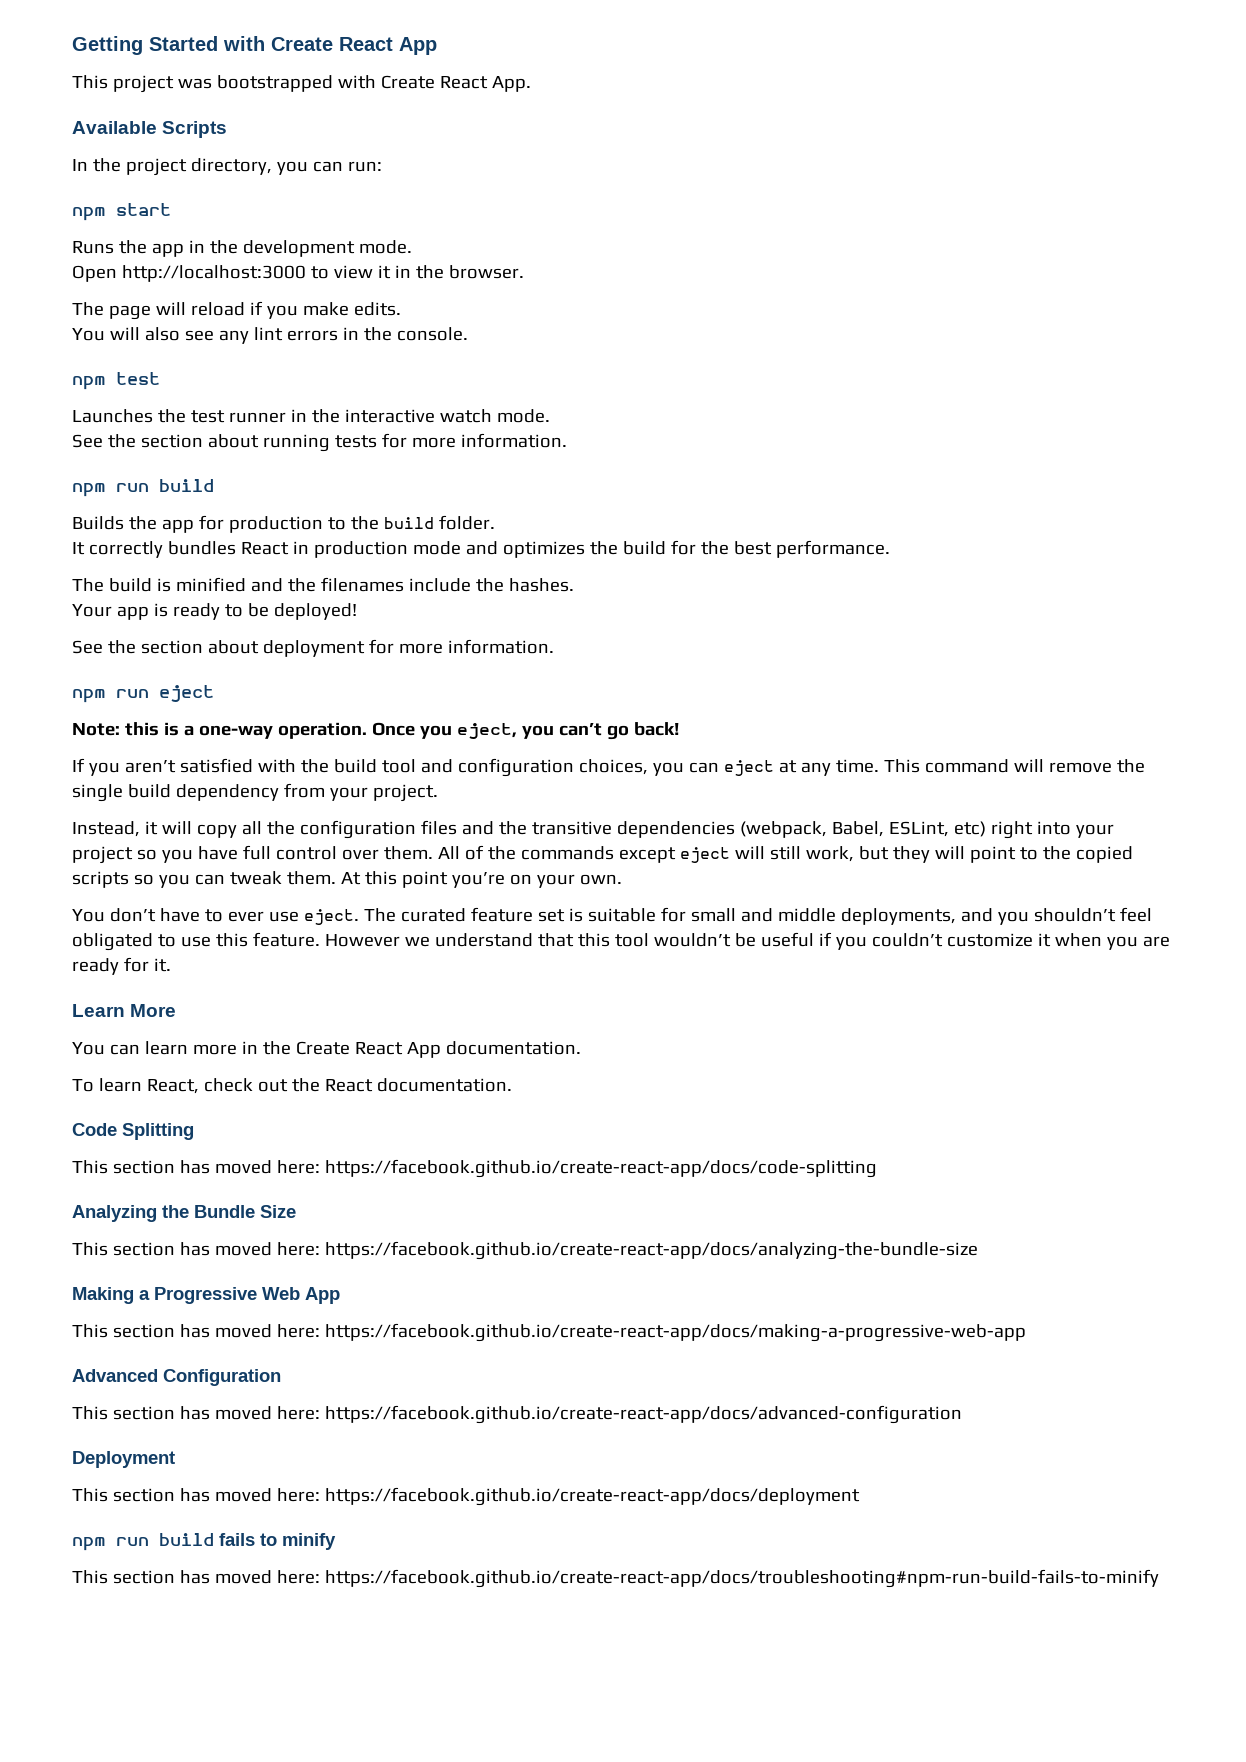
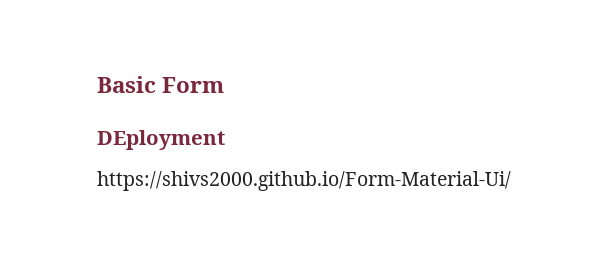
[72,36,437,55] [72,75,531,93] [72,121,228,138] [72,158,382,176] [72,203,171,221] [72,240,412,257] [72,265,524,282] [72,301,401,320] [72,327,468,344] [72,372,160,390] [72,409,550,423] [72,433,567,452] [72,479,214,497] [72,515,495,533] [72,540,890,558] [72,577,574,592] [72,603,357,620] [72,639,554,657] [72,685,214,703] [72,722,679,740] [72,758,1145,777] [72,783,438,802] [72,820,1114,839] [72,845,1133,864] [72,871,622,888] [72,907,1152,925] [72,932,1170,951] [72,957,171,975] [72,1004,177,1017] [72,1041,581,1058] [72,1078,512,1094] [72,1123,194,1140] [72,1159,877,1178] [72,1205,296,1222] [72,1241,978,1260] [72,1287,340,1304] [72,1323,1026,1342] [72,1369,281,1386] [72,1405,962,1424] [72,1451,175,1468] [72,1487,860,1506] [72,1533,336,1551] [72,1569,1159,1588] Getting Started with Create React App // This project was bootstrapped with Create React App. // Available Scripts // In the project directory, you can run: // npm start // Runs the app in the development mode. // Open http://localhost:3000 to view it in the browser. // The page will reload if you make edits. // You will also see any lint errors in the console. // npm test // Launches the test runner in the interactive watch mode. // See the section about running tests for more information. // npm run build // Builds the app for production to the build folder. // It correctly bundles React in production mode and optimizes the build for the best performance. // The build is minified and the filenames include the hashes. // Your app is ready to be deployed! // See the section about deployment for more information. // npm run eject // Note: this is a one-way operation. Once you eject, you can’t go back! // If you aren’t satisfied with the build tool and configuration choices, you can eject at any time. This command will remove the single build dependency from your project. // Instead, it will copy all the configuration files and the transitive dependencies (webpack, Babel, ESLint, etc) right into your project so you have full control over them. All of the commands except eject will still work, but they will point to the copied scripts so you can tweak them. At this point you’re on your own. // You don’t have to ever use eject. The curated feature set is suitable for small and middle deployments, and you shouldn’t feel obligated to use this feature. However we understand that this tool wouldn’t be useful if you couldn’t customize it when you are ready for it. // Learn More // You can learn more in the Create React App documentation. // To learn React, check out the React documentation. // Code Splitting // This section has moved here: https://facebook.github.io/create-react-app/docs/code-splitting // Analyzing the Bundle Size // This section has moved here: https://facebook.github.io/create-react-app/docs/analyzing-the-bundle-size // Making a Progressive Web App // This section has moved here: https://facebook.github.io/create-react-app/docs/making-a-progressive-web-app // Advanced Configuration // This section has moved here: https://facebook.github.io/create-react-app/docs/advanced-configuration // Deployment // This section has moved here: https://facebook.github.io/create-react-app/docs/deployment // npm run build fails to minify // This section has moved here: https://facebook.github.io/create-react-app/docs/troubleshooting#npm-run-build-fails-to-minify -> [97,76,225,93] [97,130,225,150] [97,171,511,191] Basic Form // DEployment // https://shivs2000.github.io/Form-Material-Ui/

